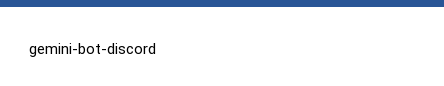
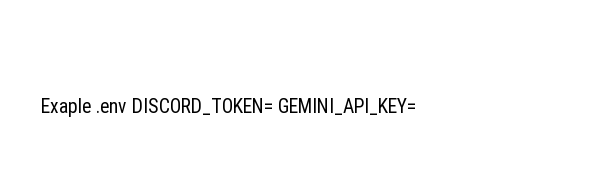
[29,43,156,57] gemini-bot-discord -> [41,98,416,117] Exaple .env DISCORD_TOKEN= GEMINI_API_KEY=

